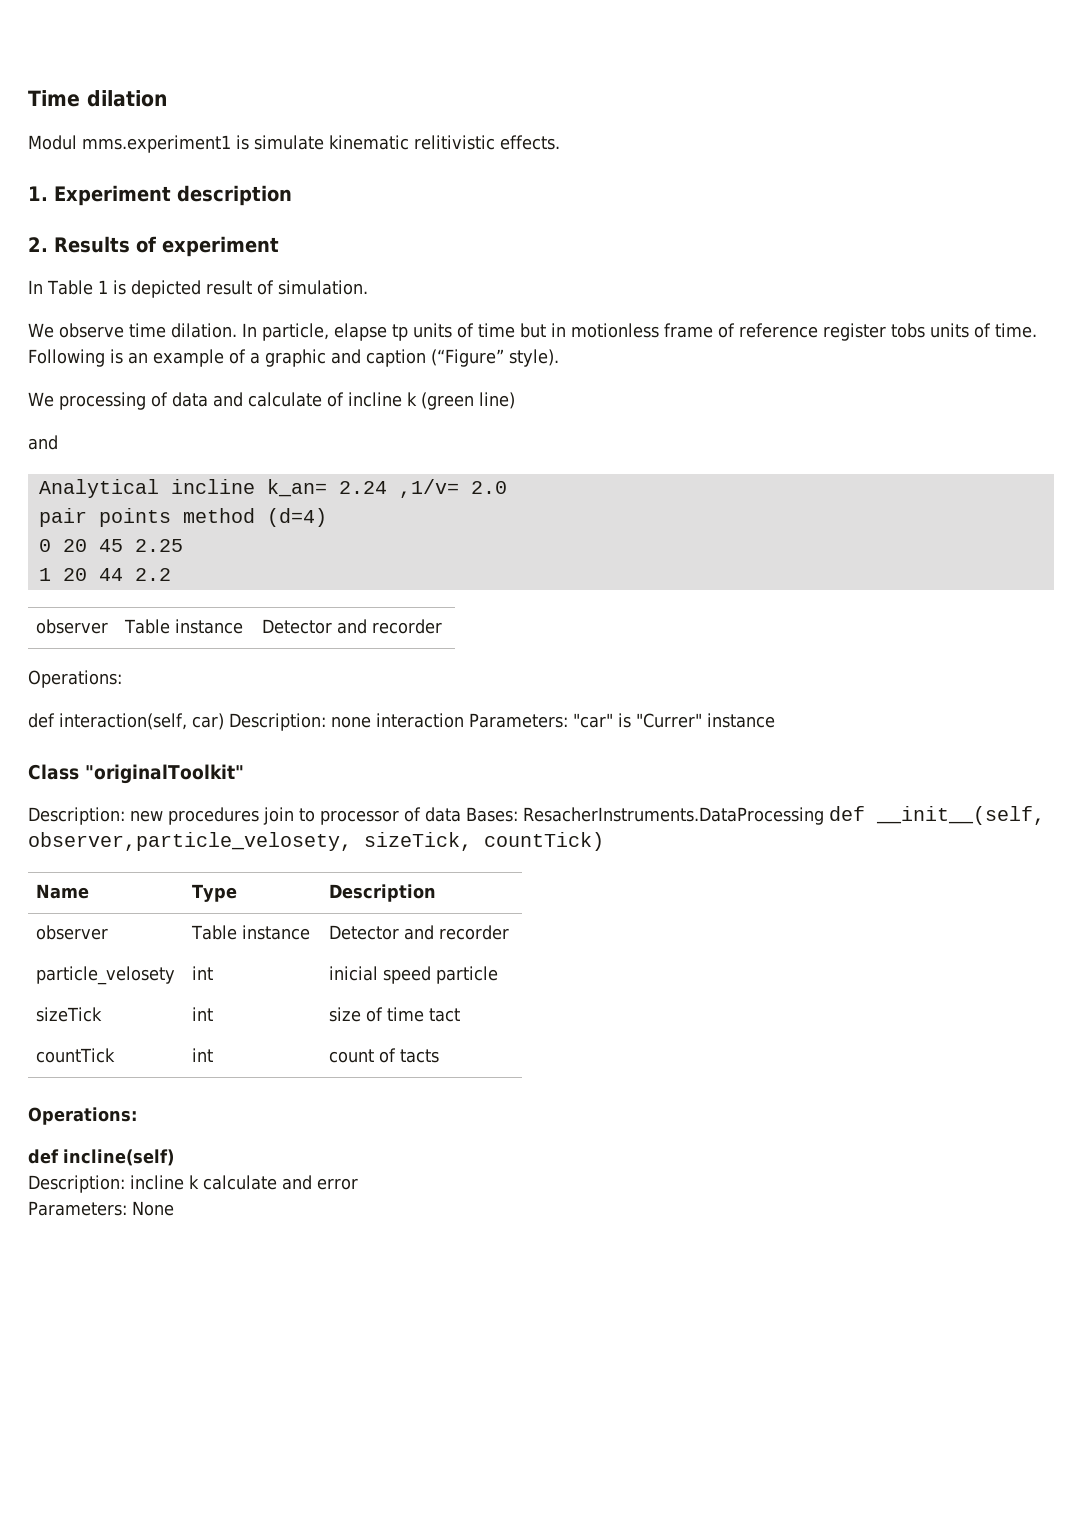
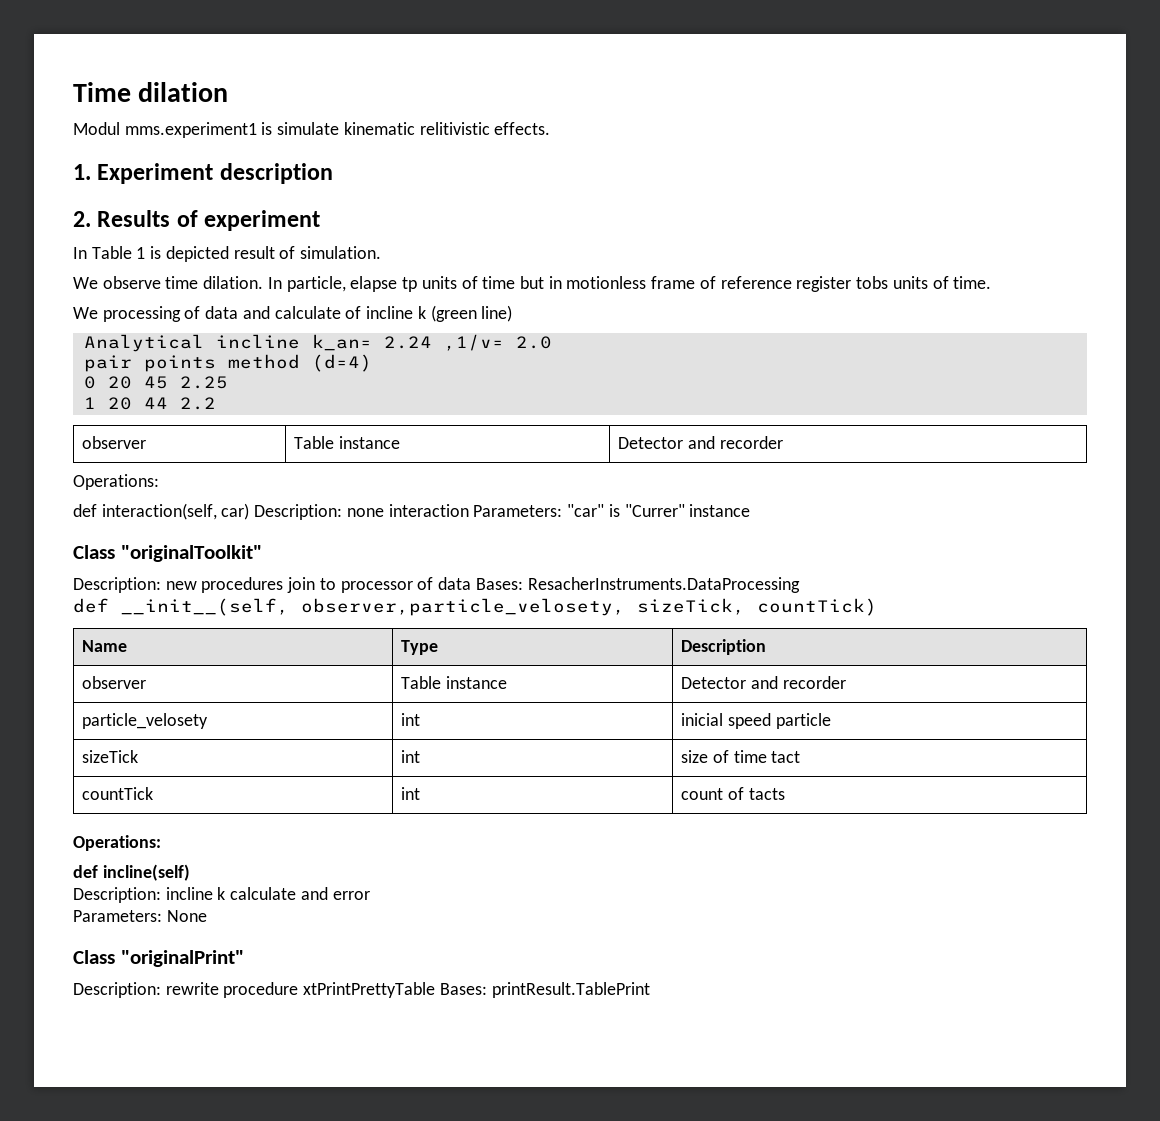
[28,349,559,367] Following is an example of a graphic and caption (“Figure” style). -> (992, 282) none
[28,435,58,450] // and -> (513, 313) none
(824, 816) none -> (800, 585) //
(174, 1208) none -> [73,950,244,967] [73,982,650,998] // Class "originalPrint" // Description: rewrite procedure xtPrintPrettyTable Bases: printResult.TablePrint

